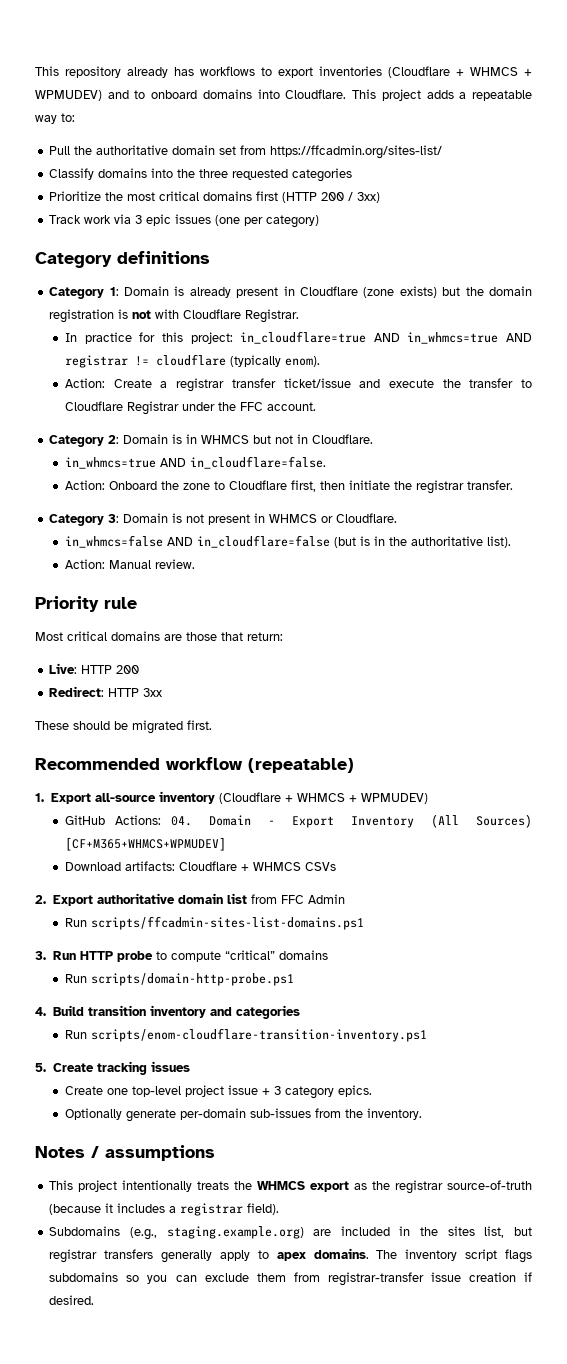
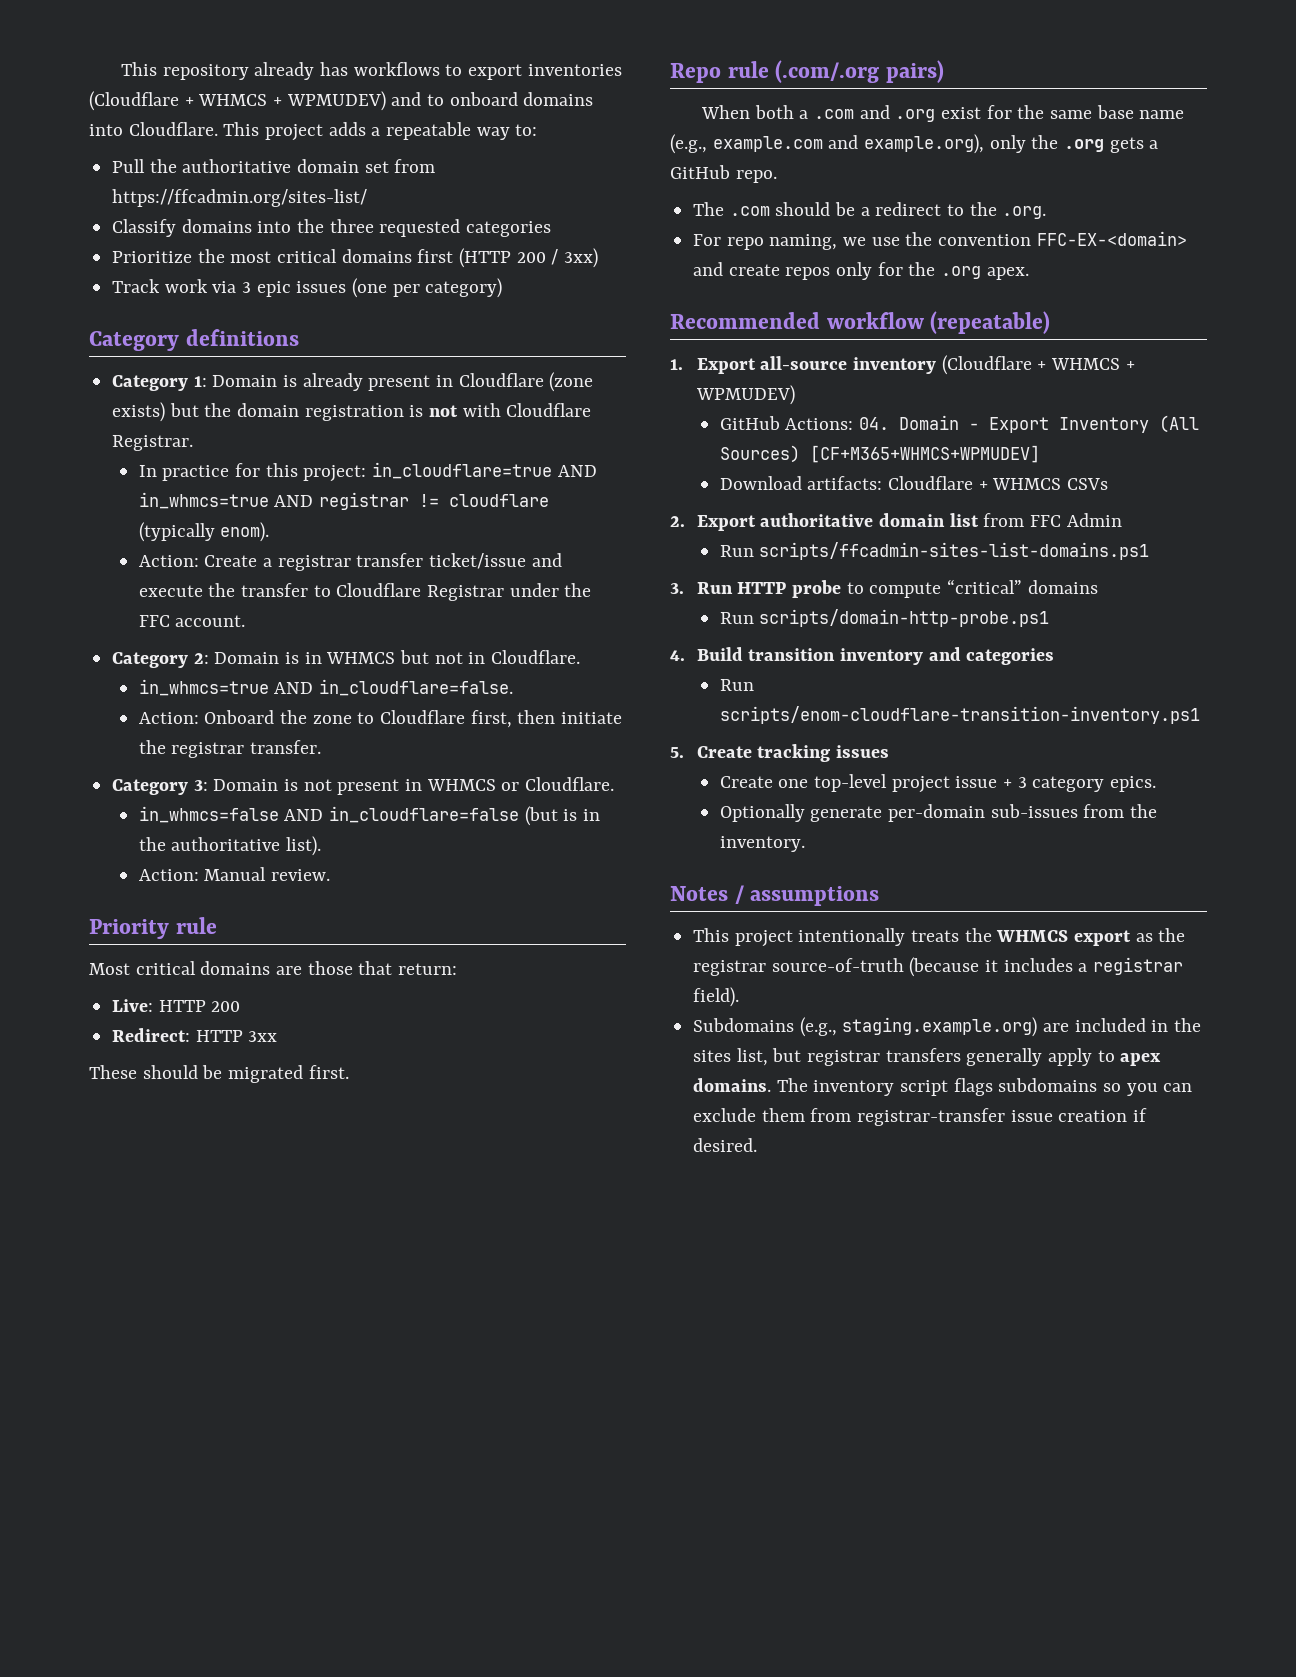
(212, 725) none -> [670,60,944,83] [701,105,1185,122] [670,134,1159,154] [670,165,777,183] [693,202,1047,219] [693,231,1187,250] [693,262,1029,280] // Repo rule (.com/.org pairs) // When both a .com and .org exist for the same base name (e.g., example.com and example.org), only the .org gets a GitHub repo. // The .com should be a redirect to the .org. // For repo naming, we use the convention FFC-EX-<domain> and create repos only for the .org apex.

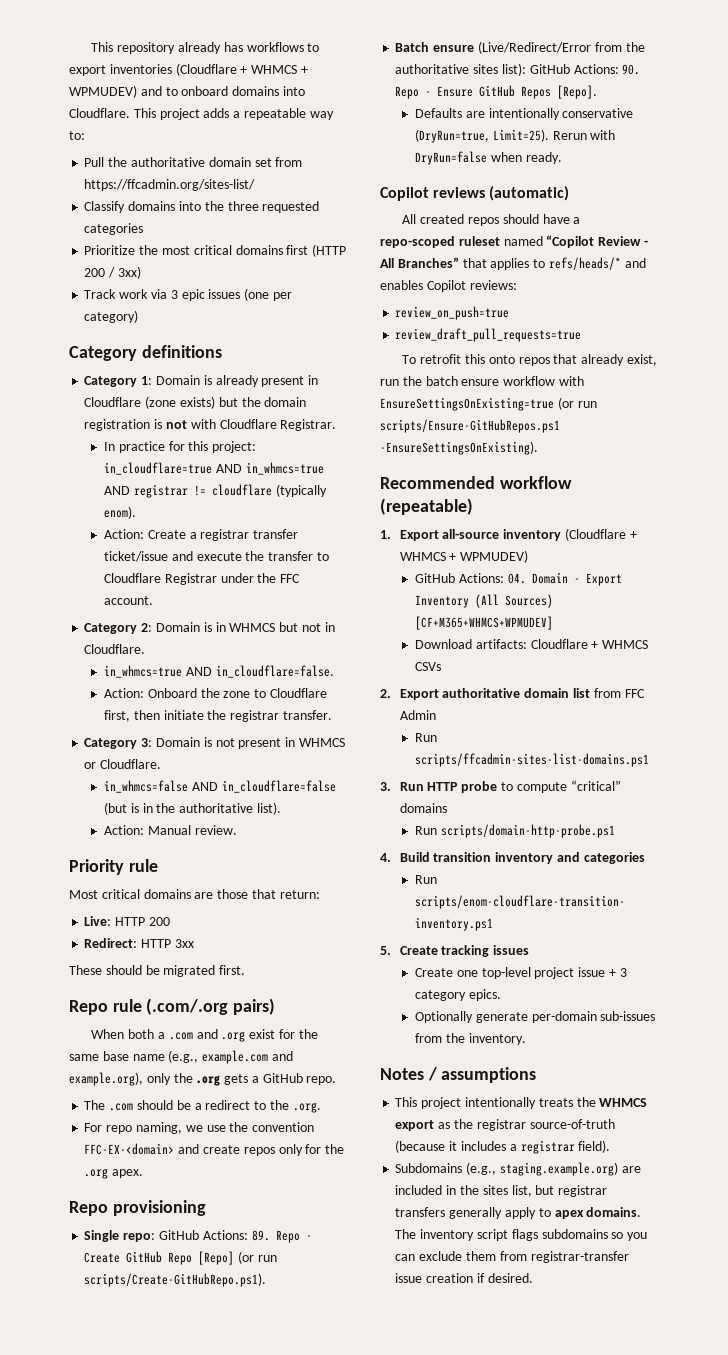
(1029, 273) none -> [69,1200,206,1216] [84,1230,312,1243] [84,1251,277,1265] [84,1273,267,1287] [395,41,645,54] [395,63,641,76] [395,85,598,99] [415,108,634,120] [415,129,616,143] [415,151,562,165] [380,186,570,201] [402,214,581,226] [380,235,648,248] [380,257,646,270] [380,280,517,292] [395,306,510,320] [395,328,582,342] [402,354,657,366] [380,376,584,386] [380,397,597,411] [380,419,560,433] [380,441,538,455] // Repo provisioning // Single repo: GitHub Actions: 89. Repo - Create GitHub Repo [Repo] (or run scripts/Create-GitHubRepo.ps1). // Batch ensure (Live/Redirect/Error from the authoritative sites list): GitHub Actions: 90. Repo - Ensure GitHub Repos [Repo]. // Defaults are intentionally conservative (DryRun=true, Limit=25). Rerun with DryRun=false when ready. // Copilot reviews (automatic) // All created repos should have a repo-scoped ruleset named “Copilot Review - All Branches” that applies to refs/heads/* and enables Copilot reviews: // review_on_push=true // review_draft_pull_requests=true // To retrofit this onto repos that already exist, run the batch ensure workflow with EnsureSettingsOnExisting=true (or run scripts/Ensure-GitHubRepos.ps1 -EnsureSettingsOnExisting).

